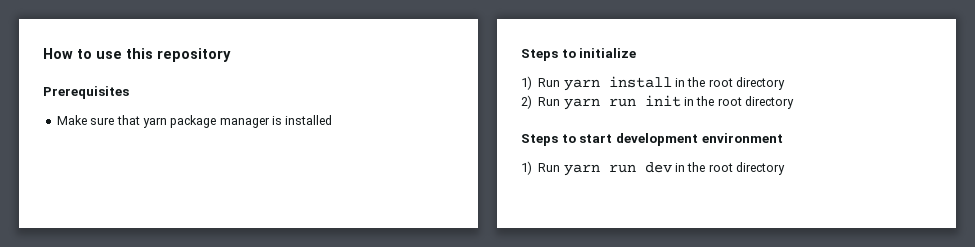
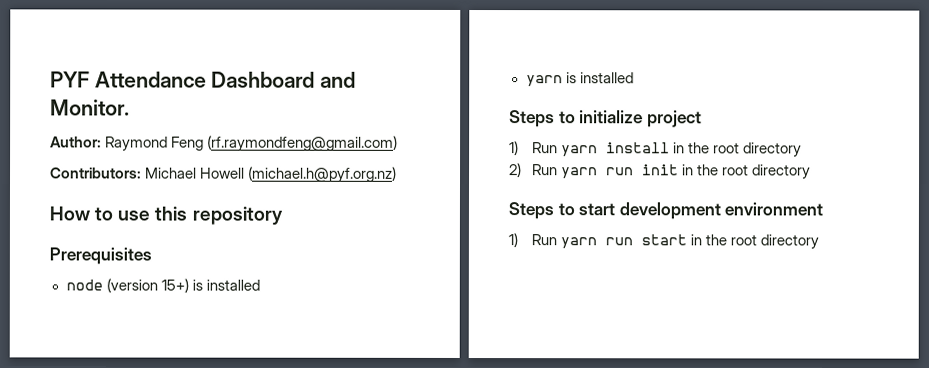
(43, 53) none -> [50,71,357,88] [50,99,130,116] [50,135,399,152] [50,166,398,183] PYF Attendance Dashboard and Monitor. // Author: Raymond Feng (rf.raymondfeng@gmail.com) // Contributors: Michael Howell (michael.h@pyf.org.nz) //
[56,115,270,128] Make sure that yarn package manager -> [65,278,260,293] [525,75,563,87] node (version 15+) is installed // yarn
(637, 53) none -> [646,110,702,128] project
[644,162,672,173] dev -> [640,234,687,246] start

